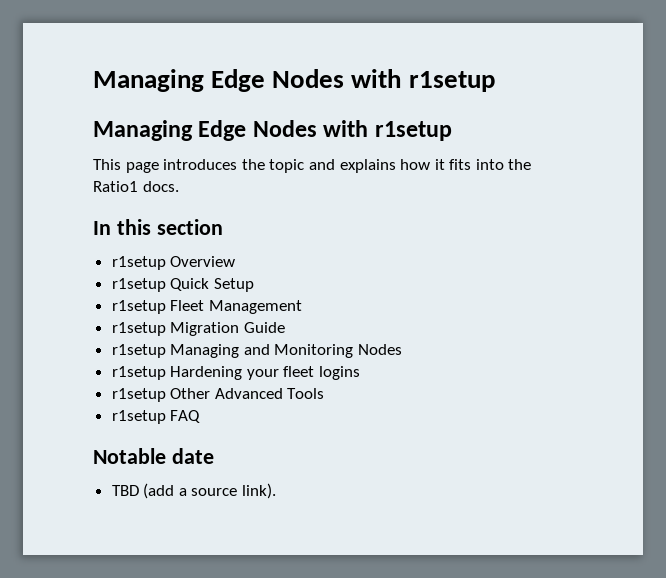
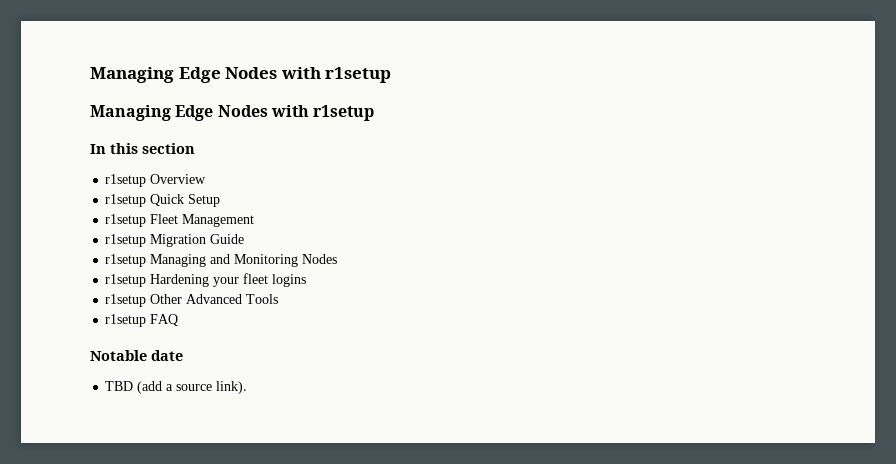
[93,159,532,173] [93,181,179,192] // This page introduces the topic and explains how it fits into the Ratio1 docs. -> (375, 113) none

